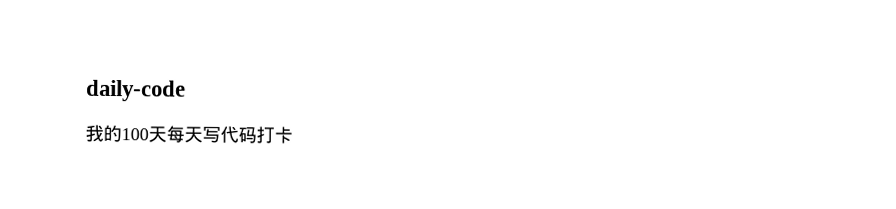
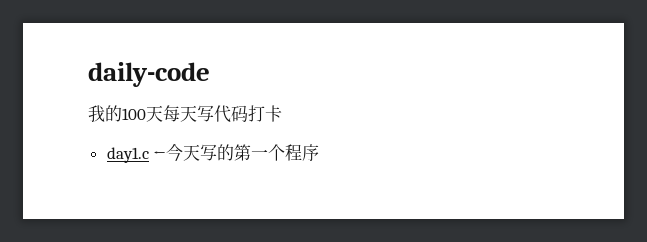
(293, 135) none -> [106,143,320,163] // day1.c ←今天写的第一个程序

